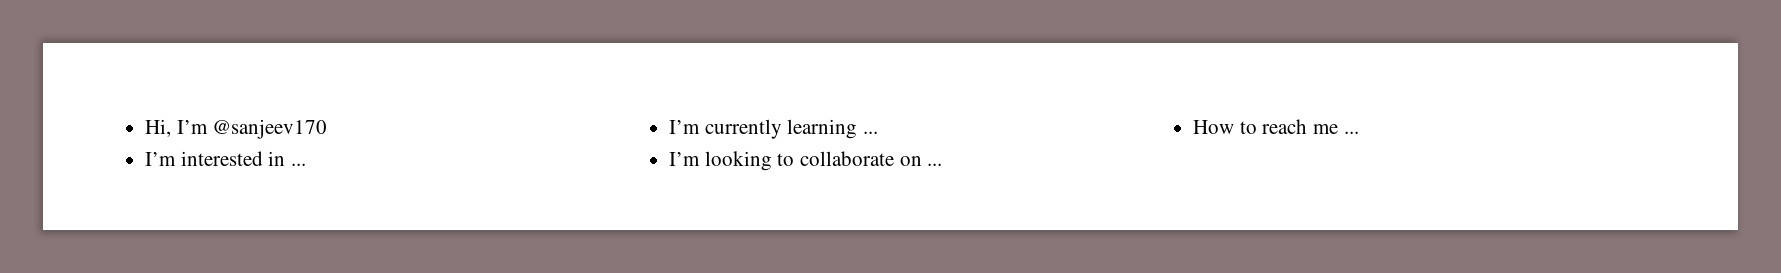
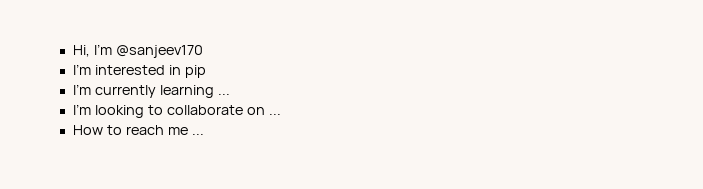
[291,163,307,166] ... -> [184,65,206,78] pip

